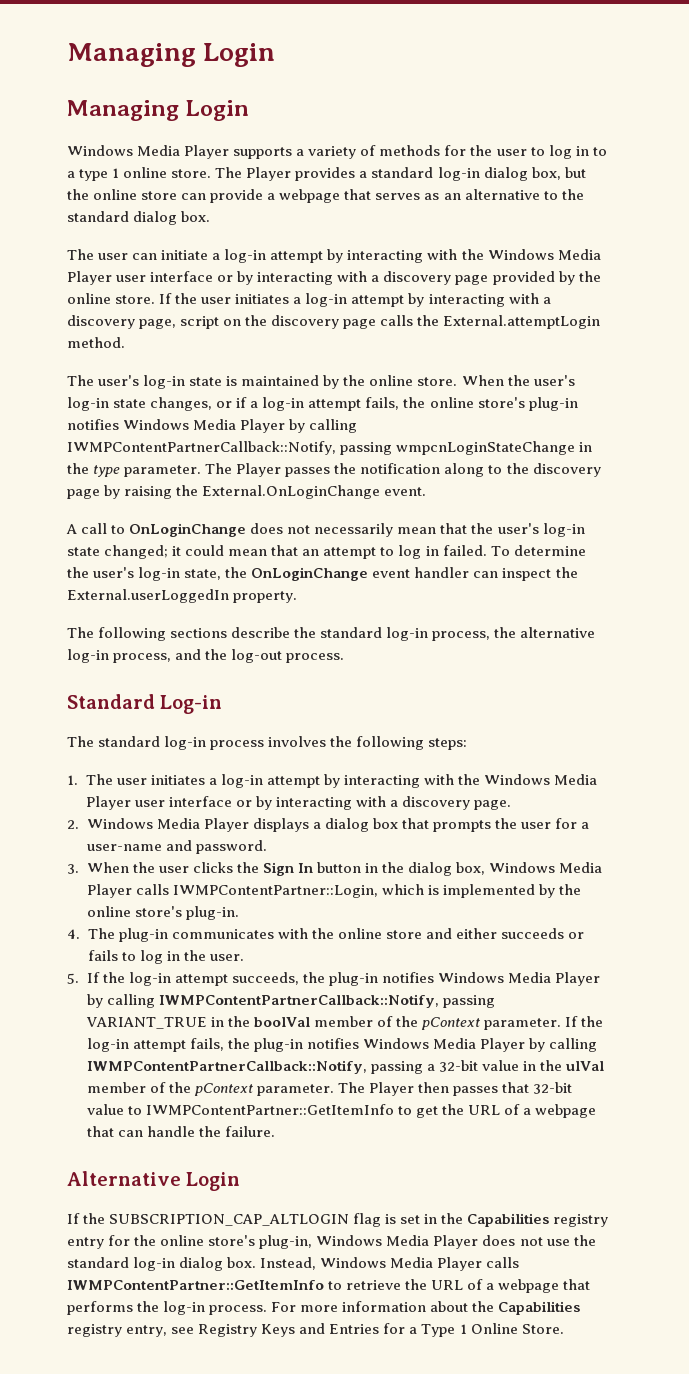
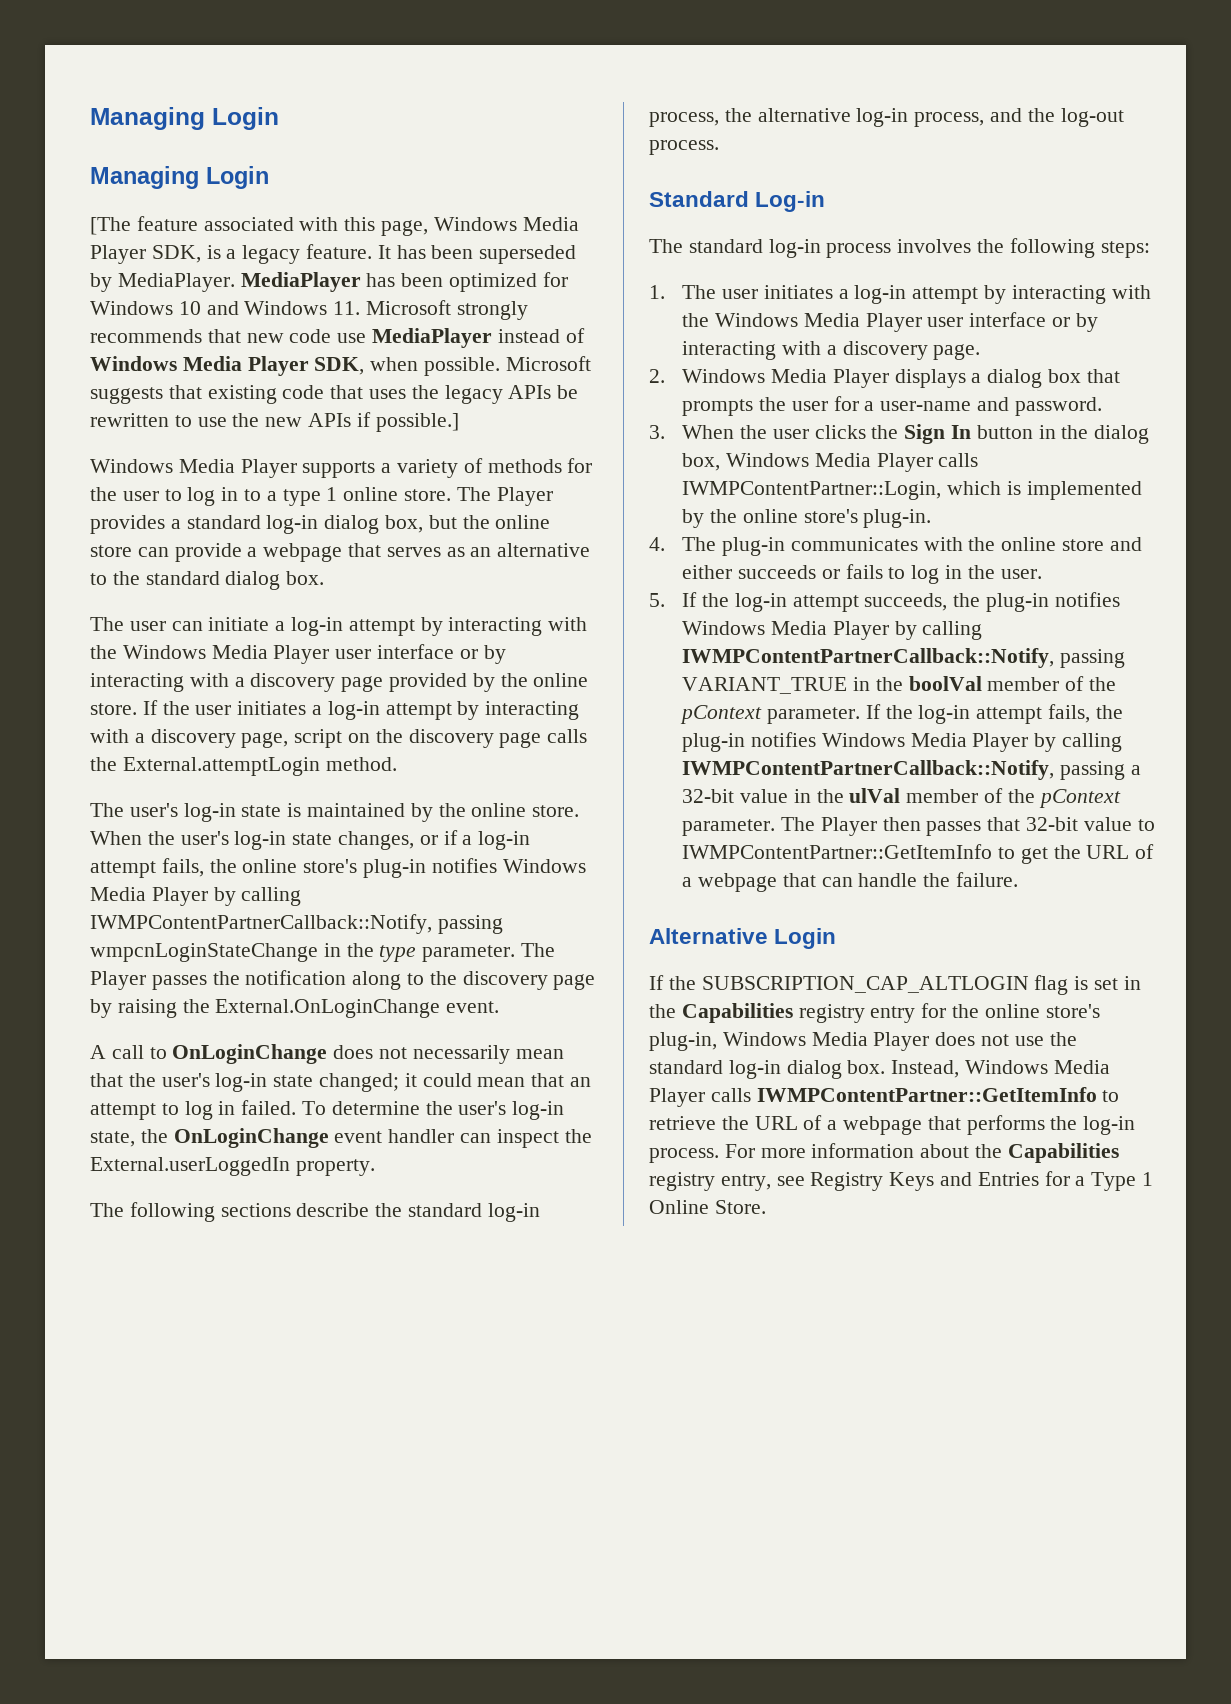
(250, 110) none -> [90,216,579,236] [90,244,577,264] [90,272,568,292] [90,300,528,320] [90,328,585,348] [90,356,591,376] [90,385,579,404] [90,412,459,432] // [The feature associated with this page, Windows Media Player SDK, is a legacy feature. It has been superseded by MediaPlayer. MediaPlayer has been optimized for Windows 10 and Windows 11. Microsoft strongly recommends that new code use MediaPlayer instead of Windows Media Player SDK, when possible. Microsoft suggests that existing code that uses the legacy APIs be rewritten to use the new APIs if possible.]

